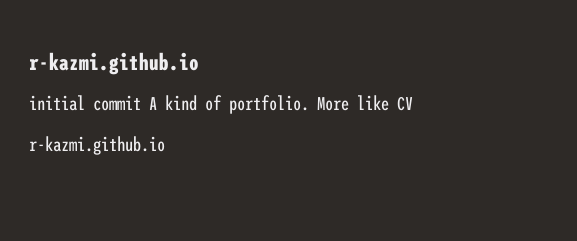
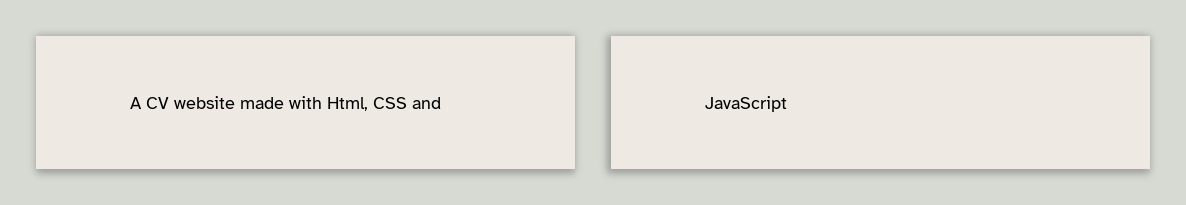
[29,52,199,75] [29,95,413,114] [29,136,165,155] r-kazmi.github.io // initial commit A kind of portfolio. More like CV // r-kazmi.github.io -> [130,96,787,112] A CV website made with Html, CSS and JavaScript

